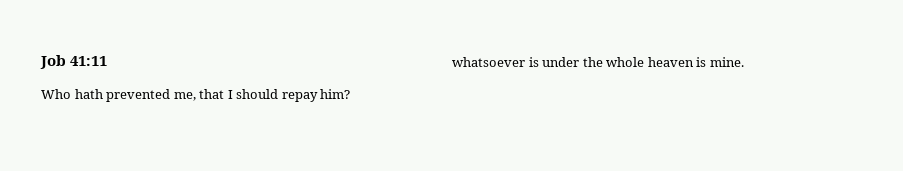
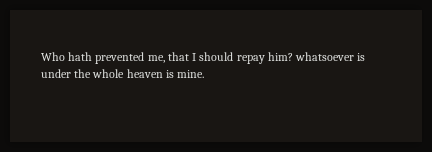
[40,55,108,69] Job 41:11 // -> (41, 56) none

